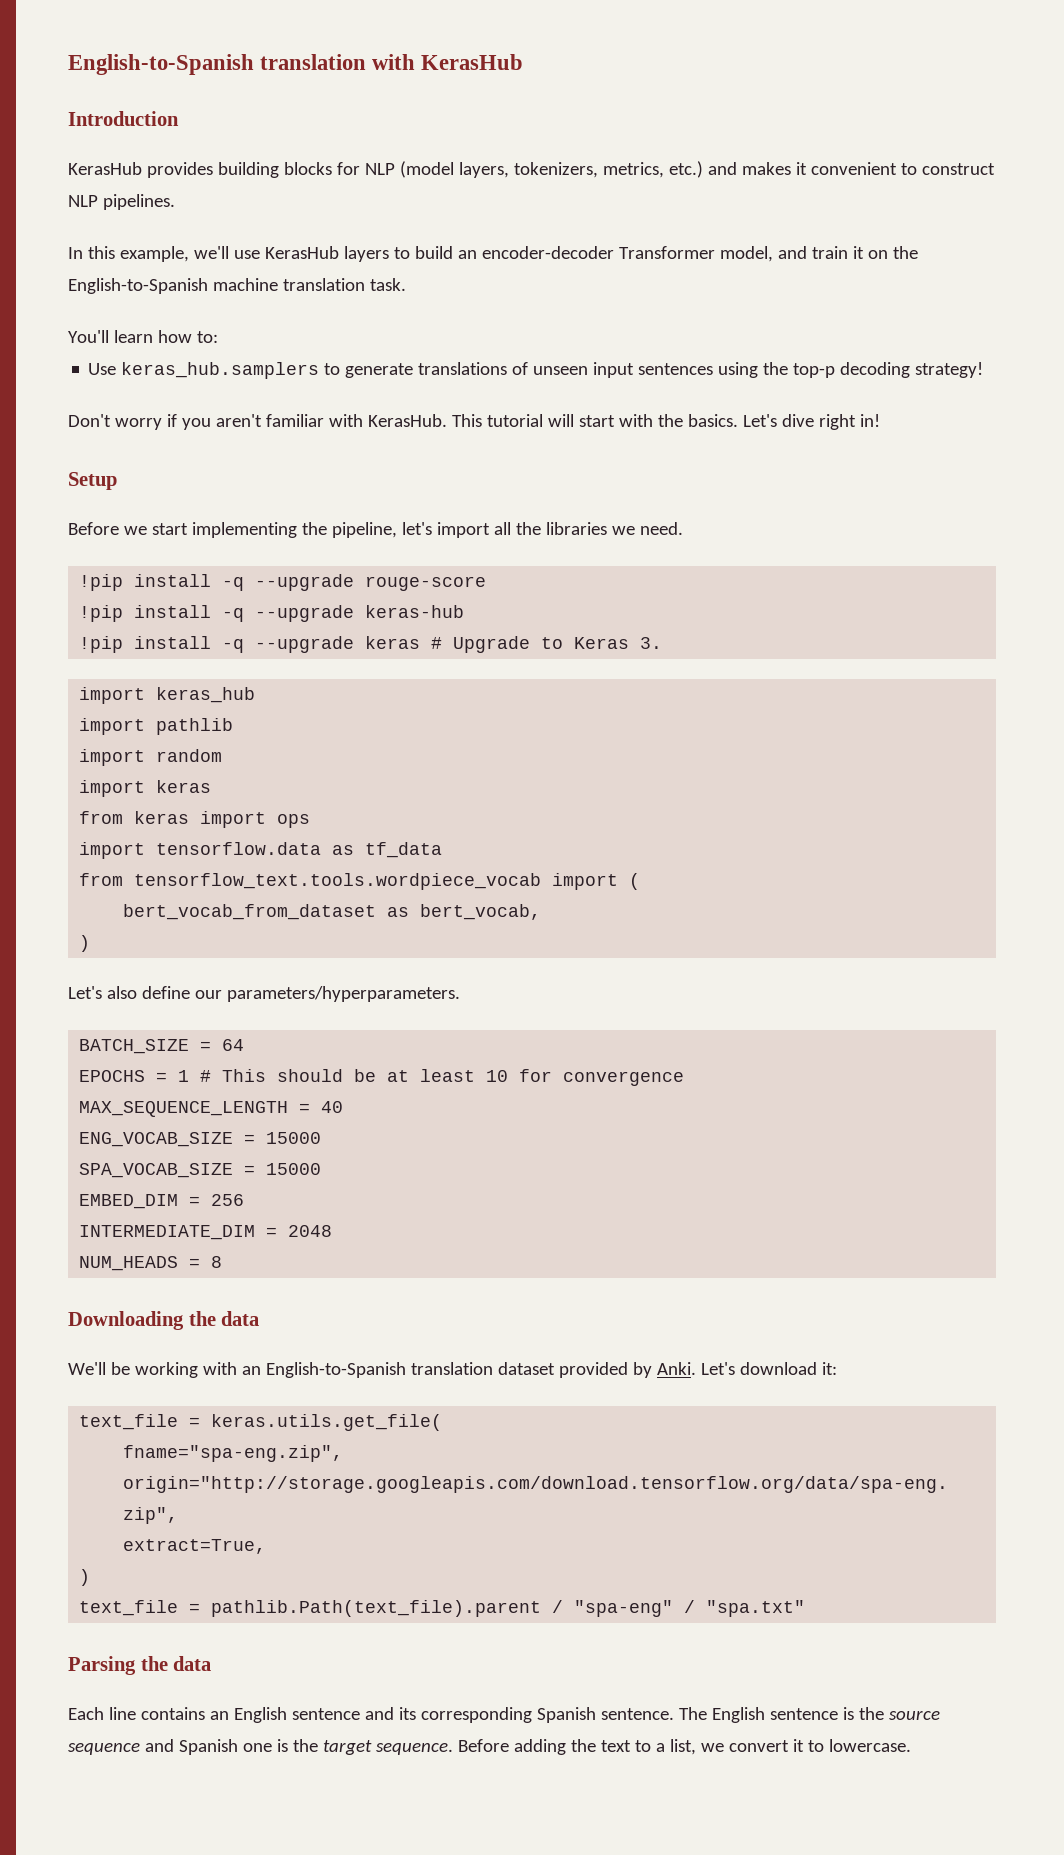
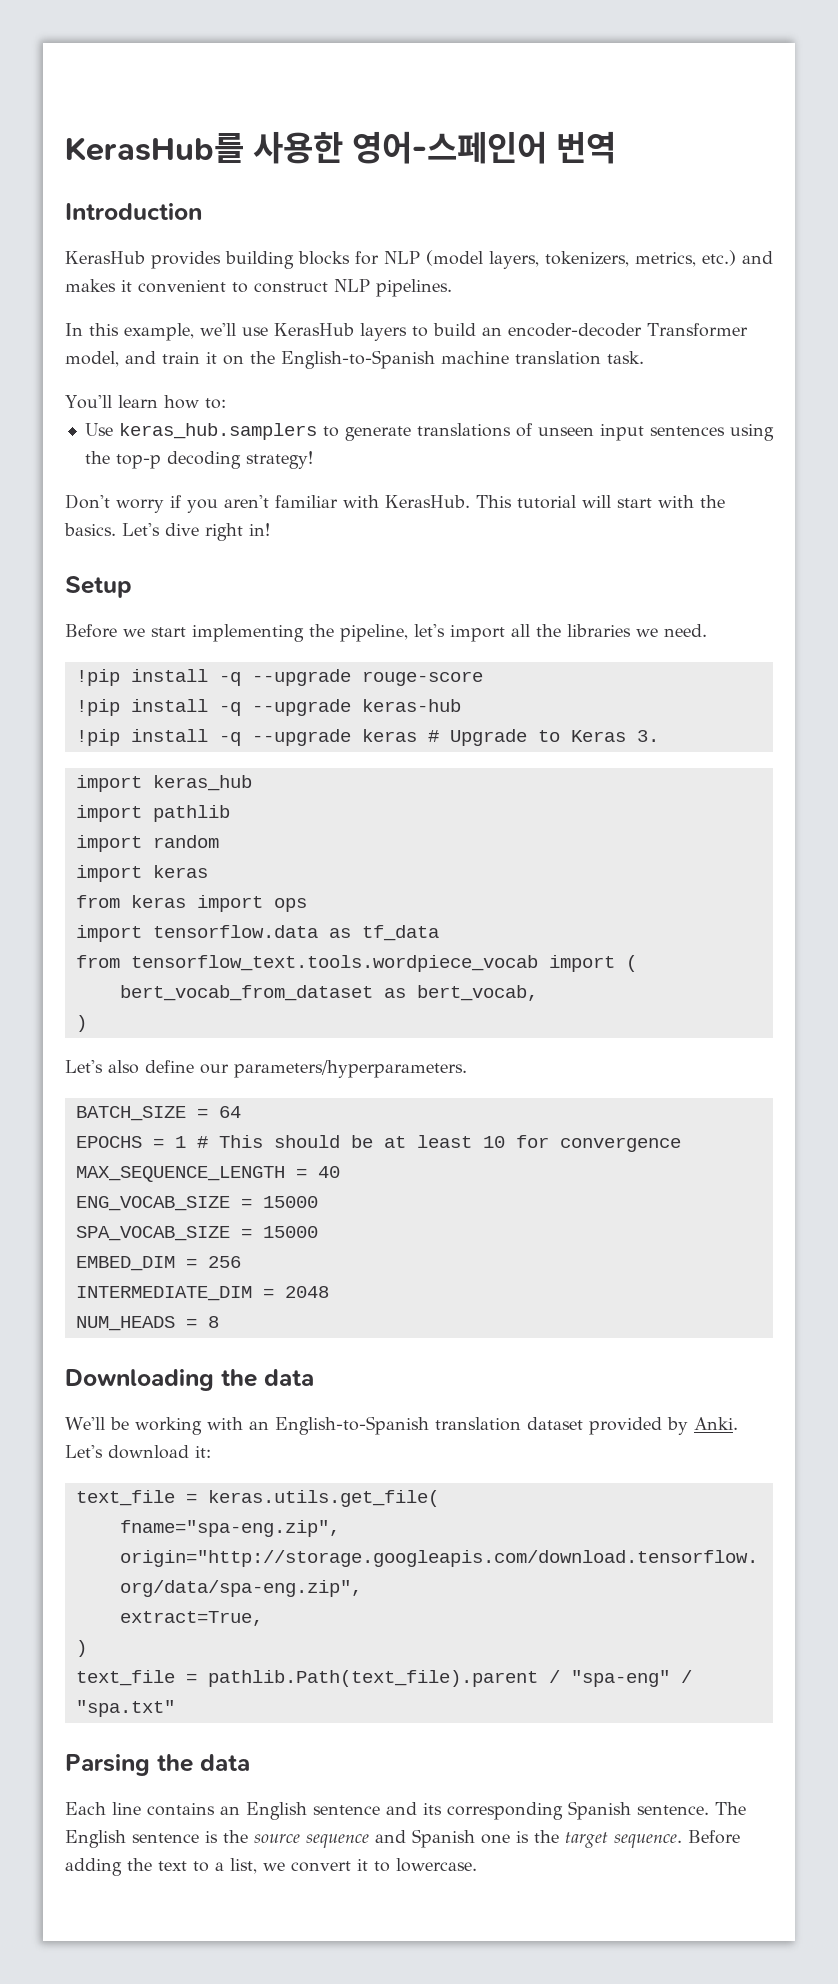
[68,54,524,75] English-to-Spanish translation with KerasHub -> [65,131,616,164] KerasHub를 사용한 영어-스페인어 번역

